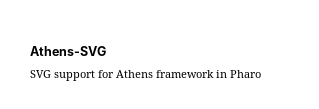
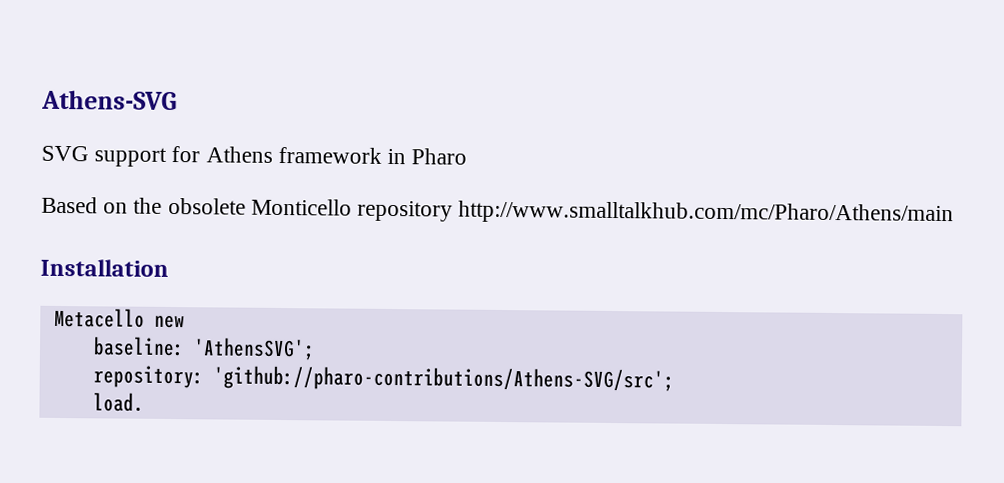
(261, 74) none -> [41,196,955,227] [40,258,169,277] [53,307,185,329] [92,336,315,361] [92,365,674,393] [92,392,144,412] // Based on the obsolete Monticello repository http://www.smalltalkhub.com/mc/Pharo/Athens/main // Installation // Metacello new // baseline: 'AthensSVG'; // repository: 'github://pharo-contributions/Athens-SVG/src'; // load.

